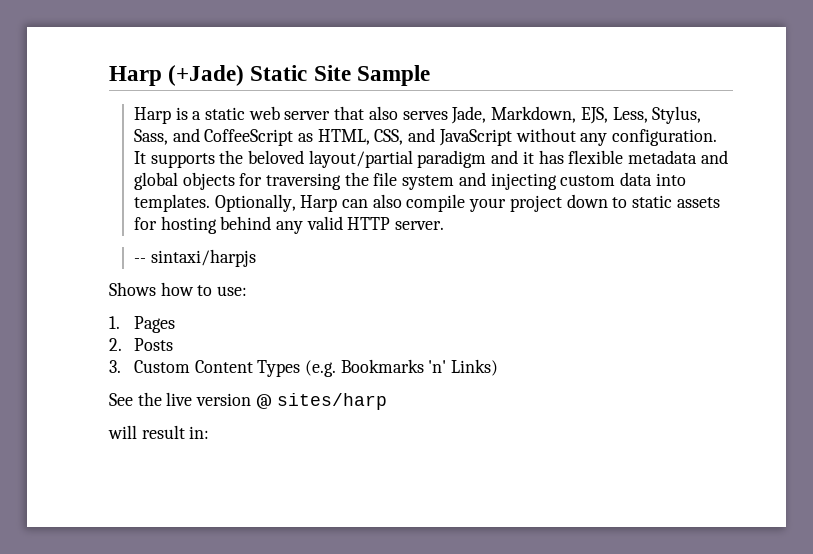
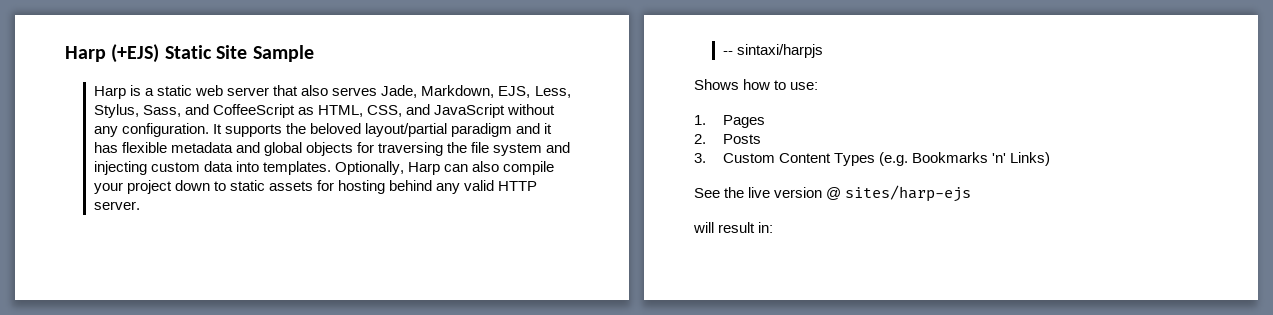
[109,65,245,86] Harp (+Jade) -> [65,44,160,63] Harp (+EJS)
[276,393,387,410] sites/harp -> [845,185,972,202] sites/harp-ejs

